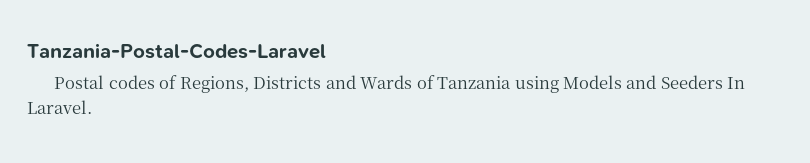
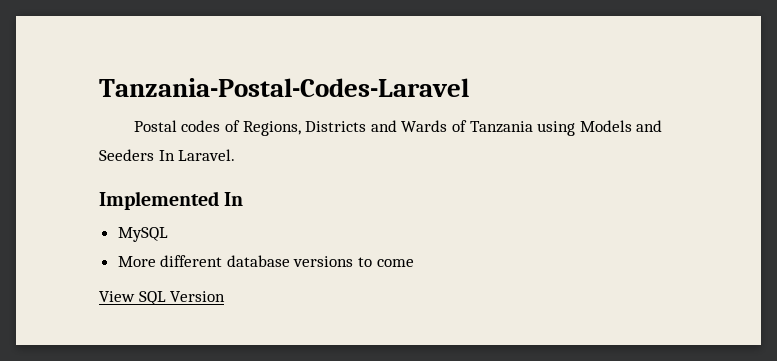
(92, 107) none -> [99,191,244,210] [117,227,168,242] [117,255,414,267] [99,291,226,305] // Implemented In // MySQL // More different database versions to come // View SQL Version

